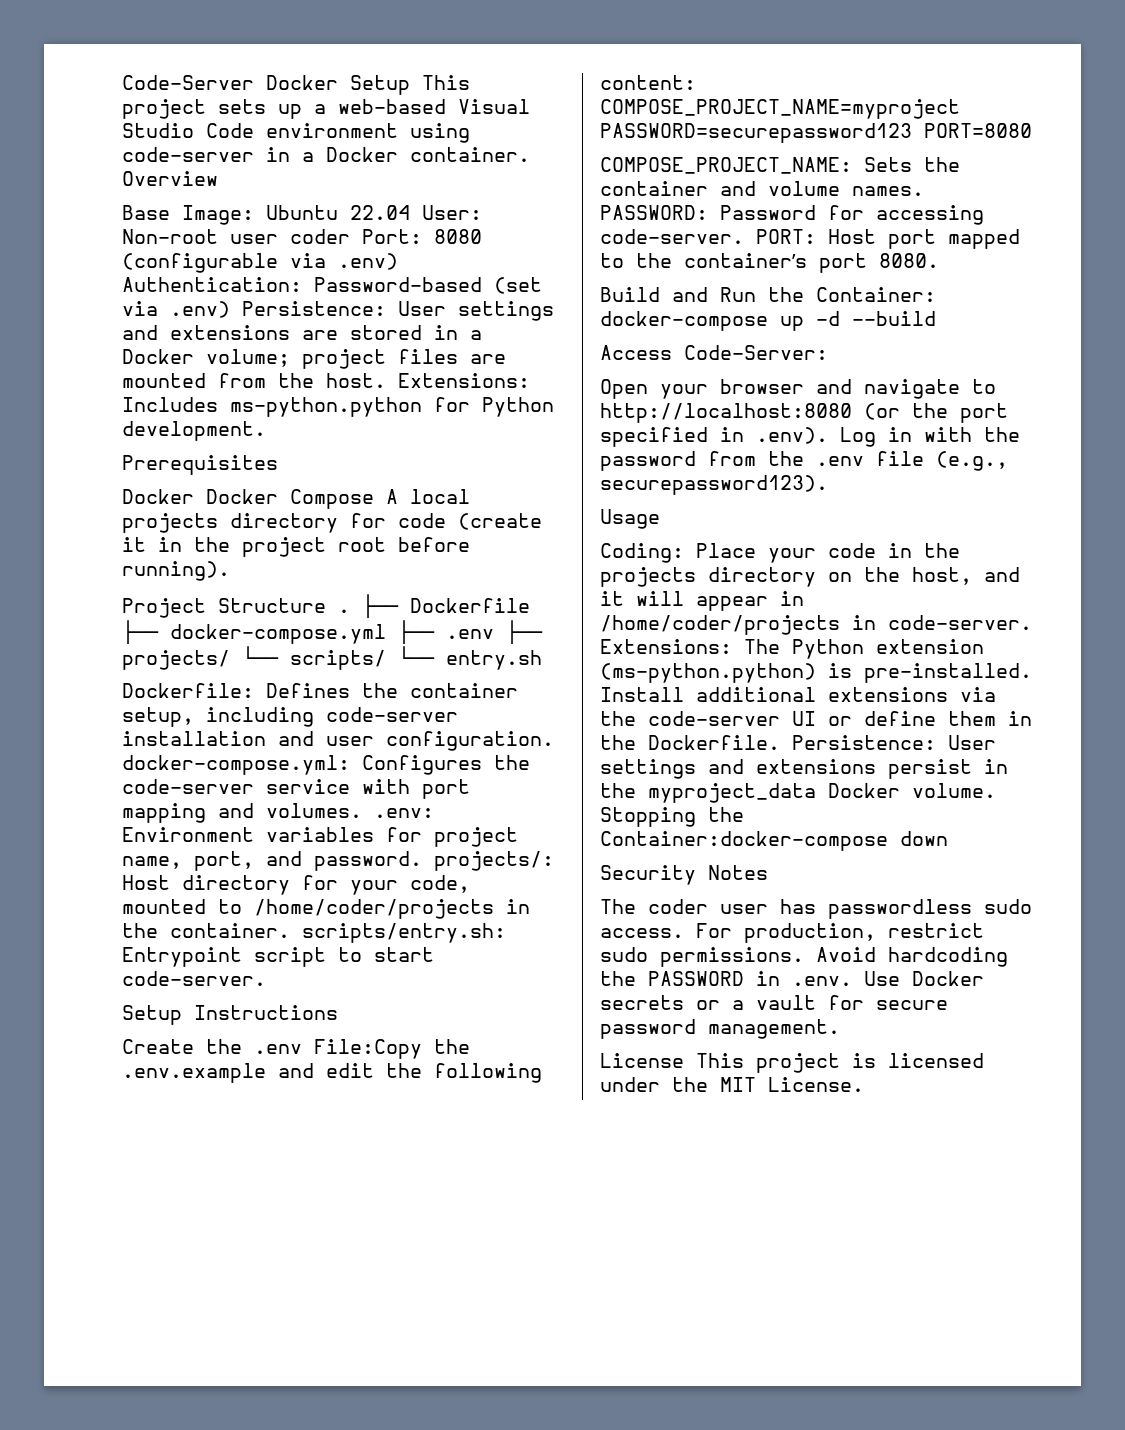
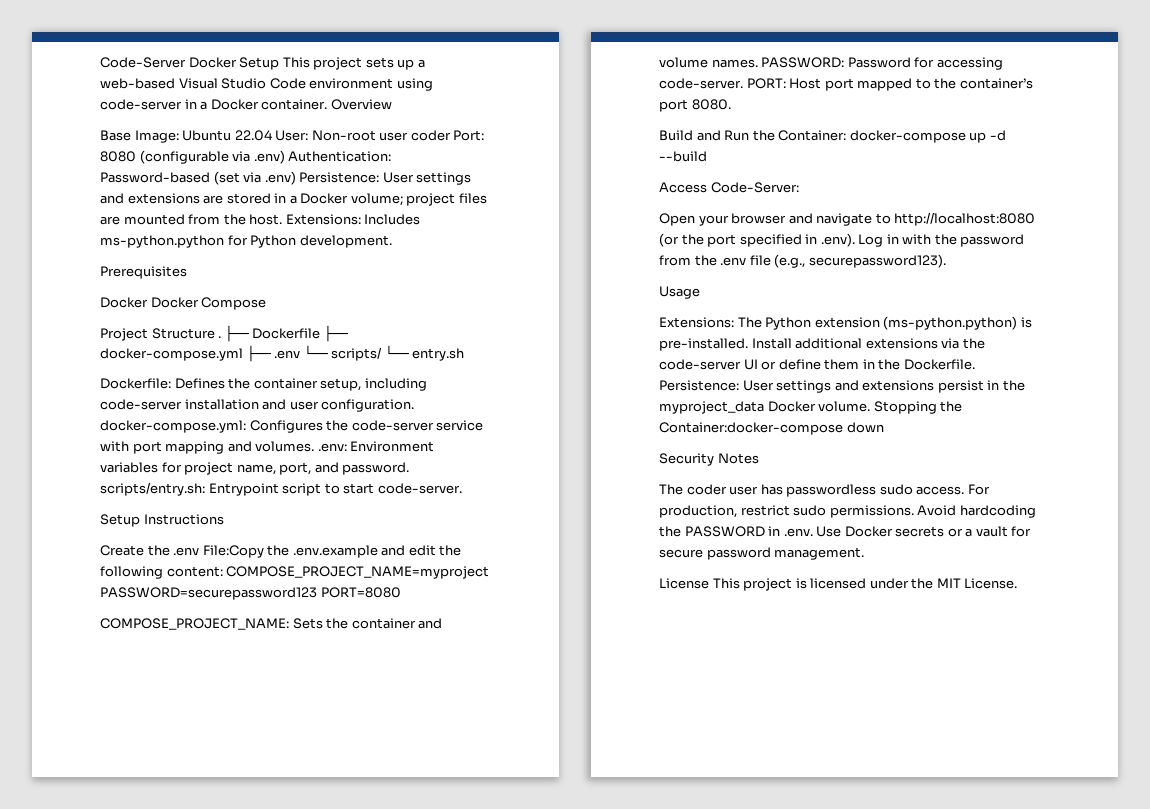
[386,489,470,504] [122,513,542,533] [122,537,470,557] [122,561,230,581] A local projects directory for code (create it in the project root before running). -> (267, 303) none
[506,620,543,644] [122,650,230,670] ├── projects/ -> (301, 354) none
[434,851,554,871] [122,875,470,895] [122,899,530,919] [122,923,290,938] projects/: Host directory for your code, mounted to /home/coder/projects in the container. -> (410, 468) none
[600,543,960,563] [600,567,1020,587] [600,591,804,611] [600,615,1032,635] Coding: Place your code in the projects directory on the host, and it will appear in /home/coder/projects in code-server. -> (700, 292) none

